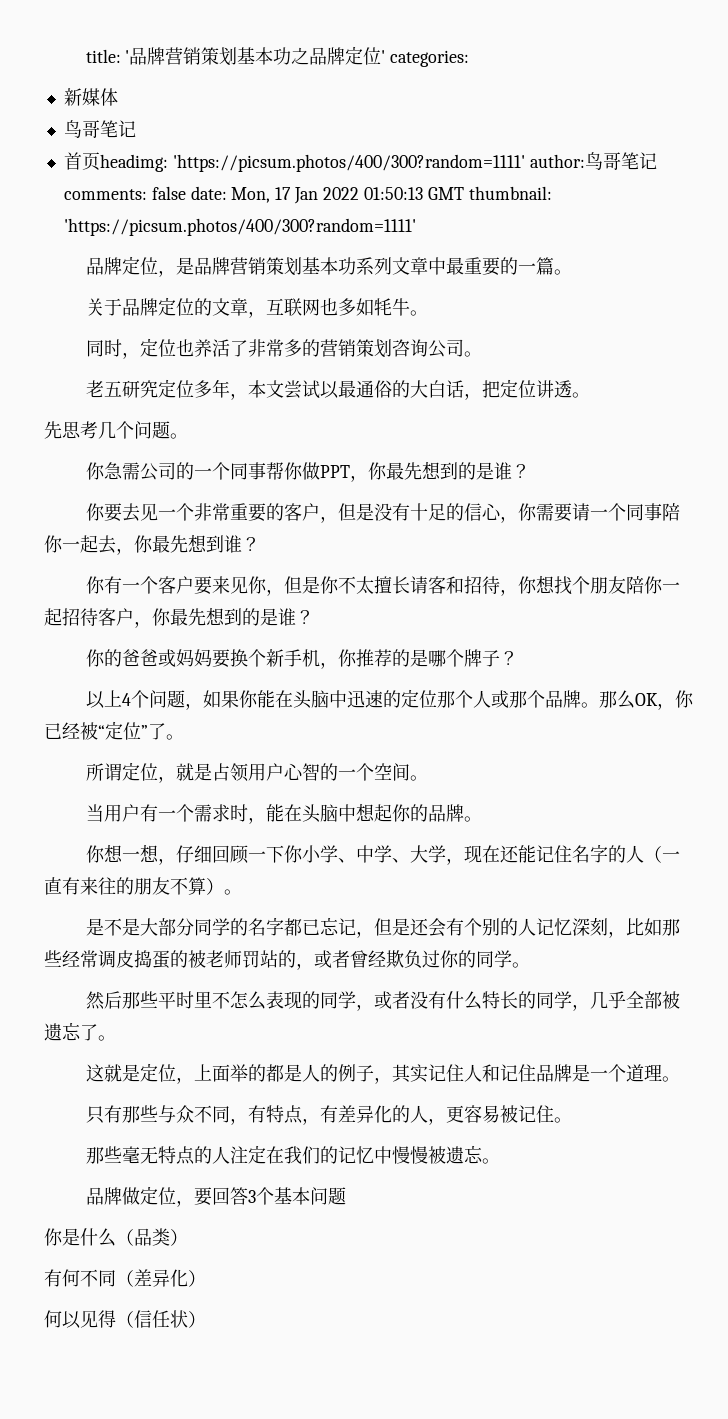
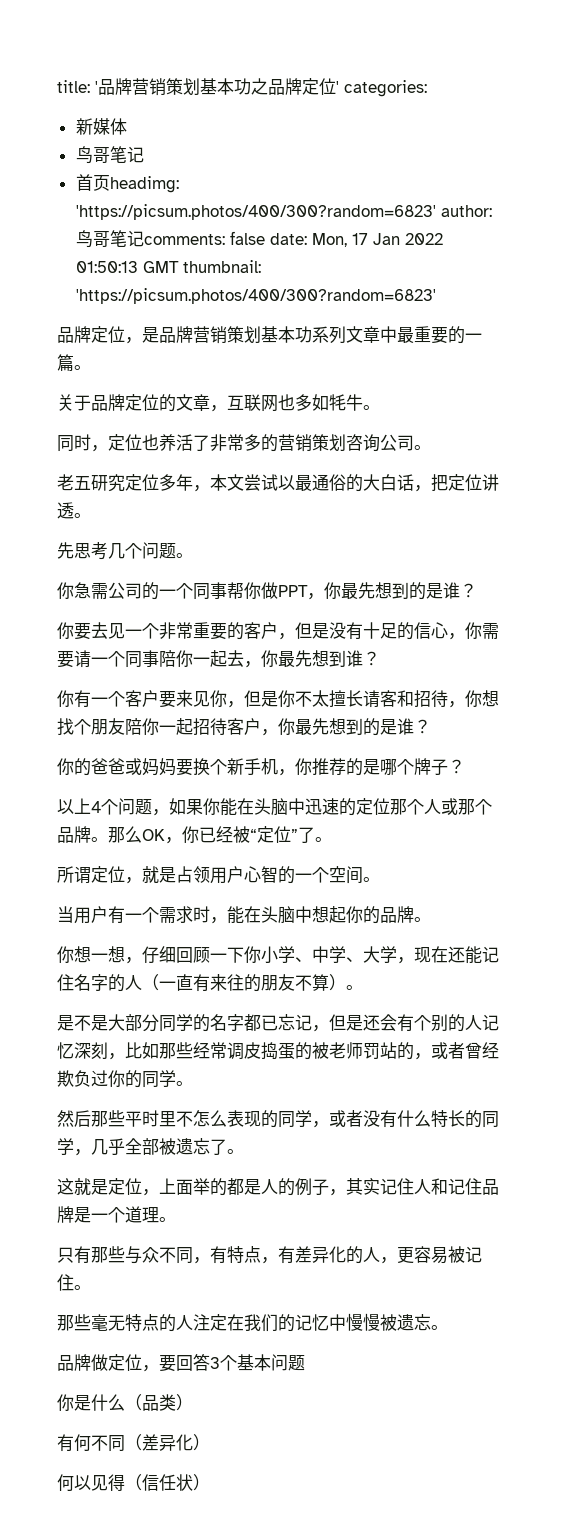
[172,154,525,172] 'https://picsum.photos/400/300?random=1111' -> [75,204,436,220] 'https://picsum.photos/400/300?random=6823'
[63,218,416,236] 'https://picsum.photos/400/300?random=1111' -> [75,288,436,304] 'https://picsum.photos/400/300?random=6823'

